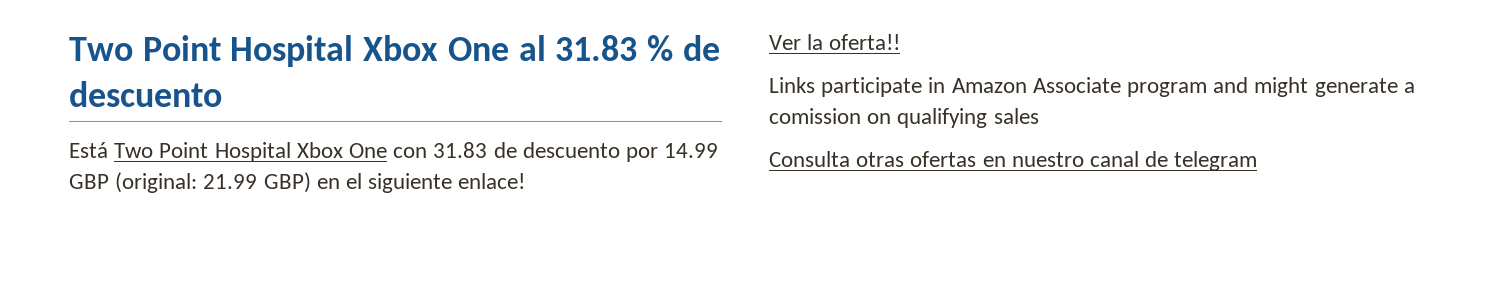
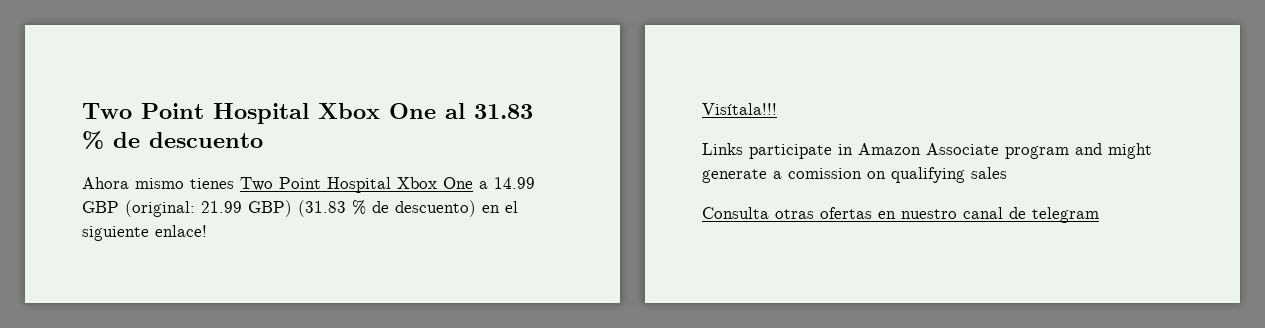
[69,142,659,162] Está Two Point Hospital Xbox One con 31.83 de descuento por -> [82,177,488,193] Ahora mismo tienes Two Point Hospital Xbox One a
(311, 182) none -> [298,200,476,217] (31.83 % de descuento)
[769,34,901,50] Ver la oferta!! -> [702,103,777,115] Visítala!!!

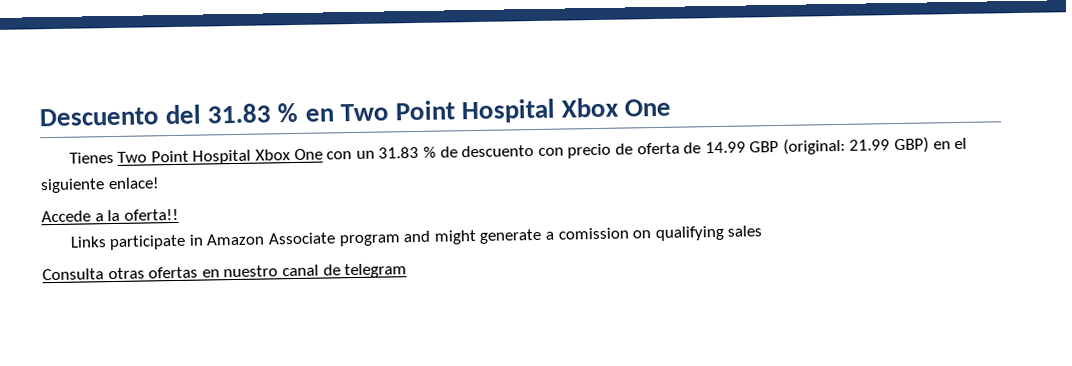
[82,103,533,124] [82,131,263,149] [82,177,488,193] Two Point Hospital Xbox One al 31.83 % de descuento // Ahora mismo tienes Two Point Hospital Xbox One a -> [39,97,672,127] [68,142,702,165] Descuento del 31.83 % en Two Point Hospital Xbox One // Tienes Two Point Hospital Xbox One con un 31.83 % de descuento con precio de oferta de
[298,200,476,217] (31.83 % de descuento) -> (930, 145) none
[702,103,777,115] Visítala!!! -> [41,208,179,223] Accede a la oferta!!

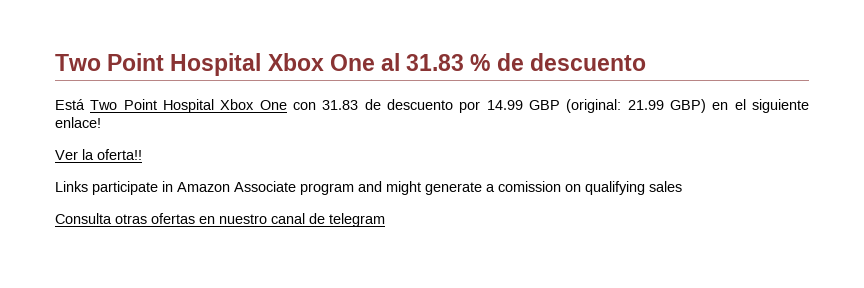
[39,97,672,127] [68,152,114,164] Descuento del 31.83 % en Two Point Hospital Xbox One // Tienes -> [55,53,646,76] [55,99,85,110] Two Point Hospital Xbox One al 31.83 % de descuento // Está
[355,142,702,159] un 31.83 % de descuento con precio de oferta de -> [322,99,481,113] 31.83 de descuento por
[41,210,104,223] Accede a -> [55,150,78,160] Ver

